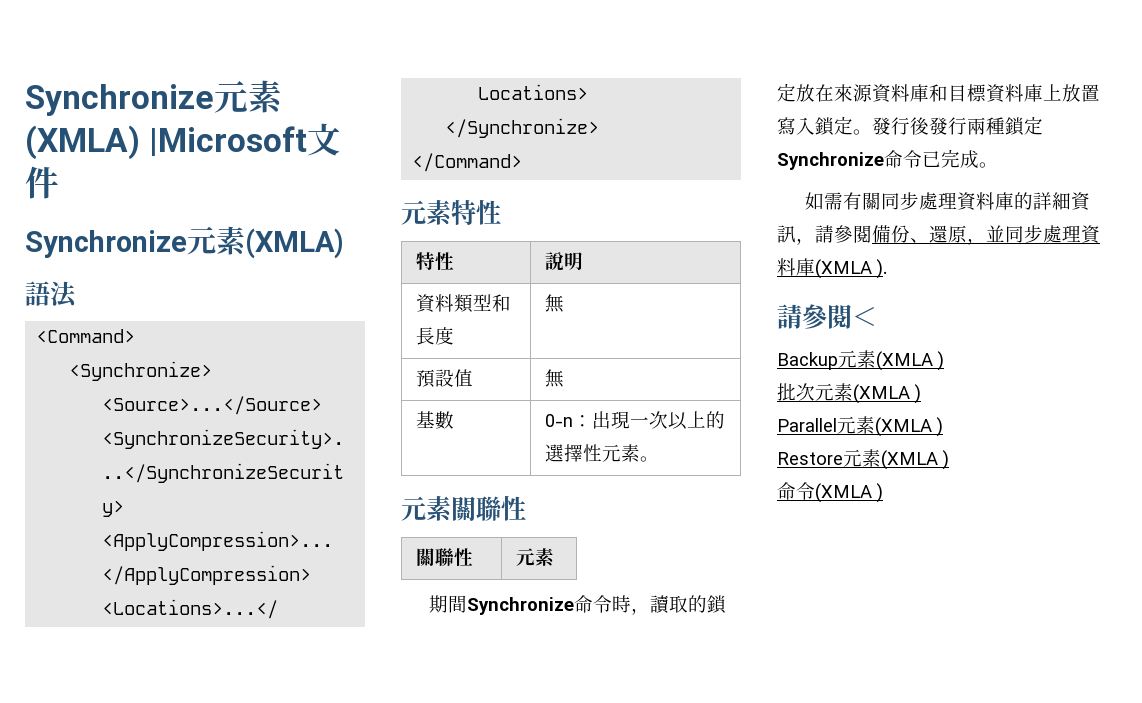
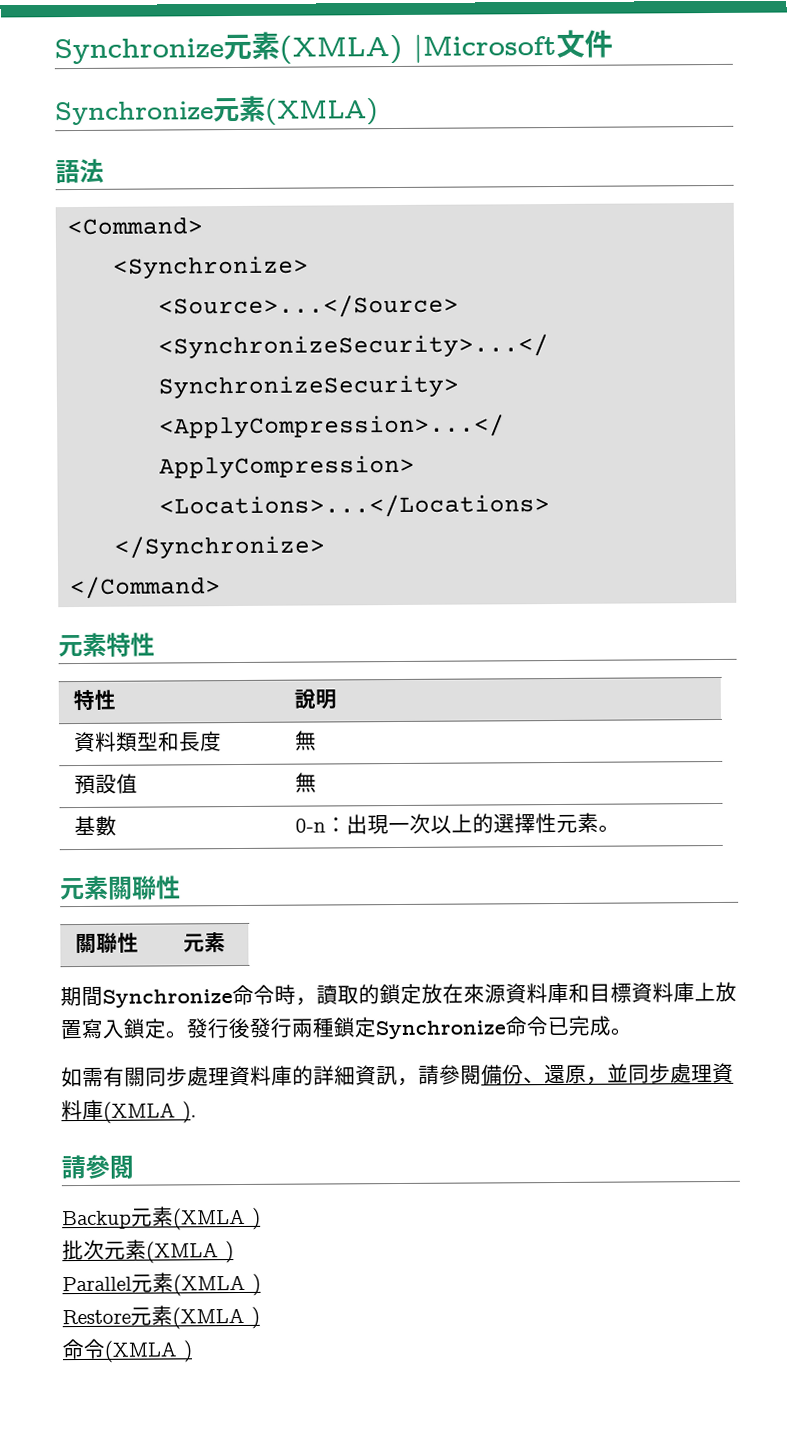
[852,307,877,326] ＜ -> (134, 1167) none

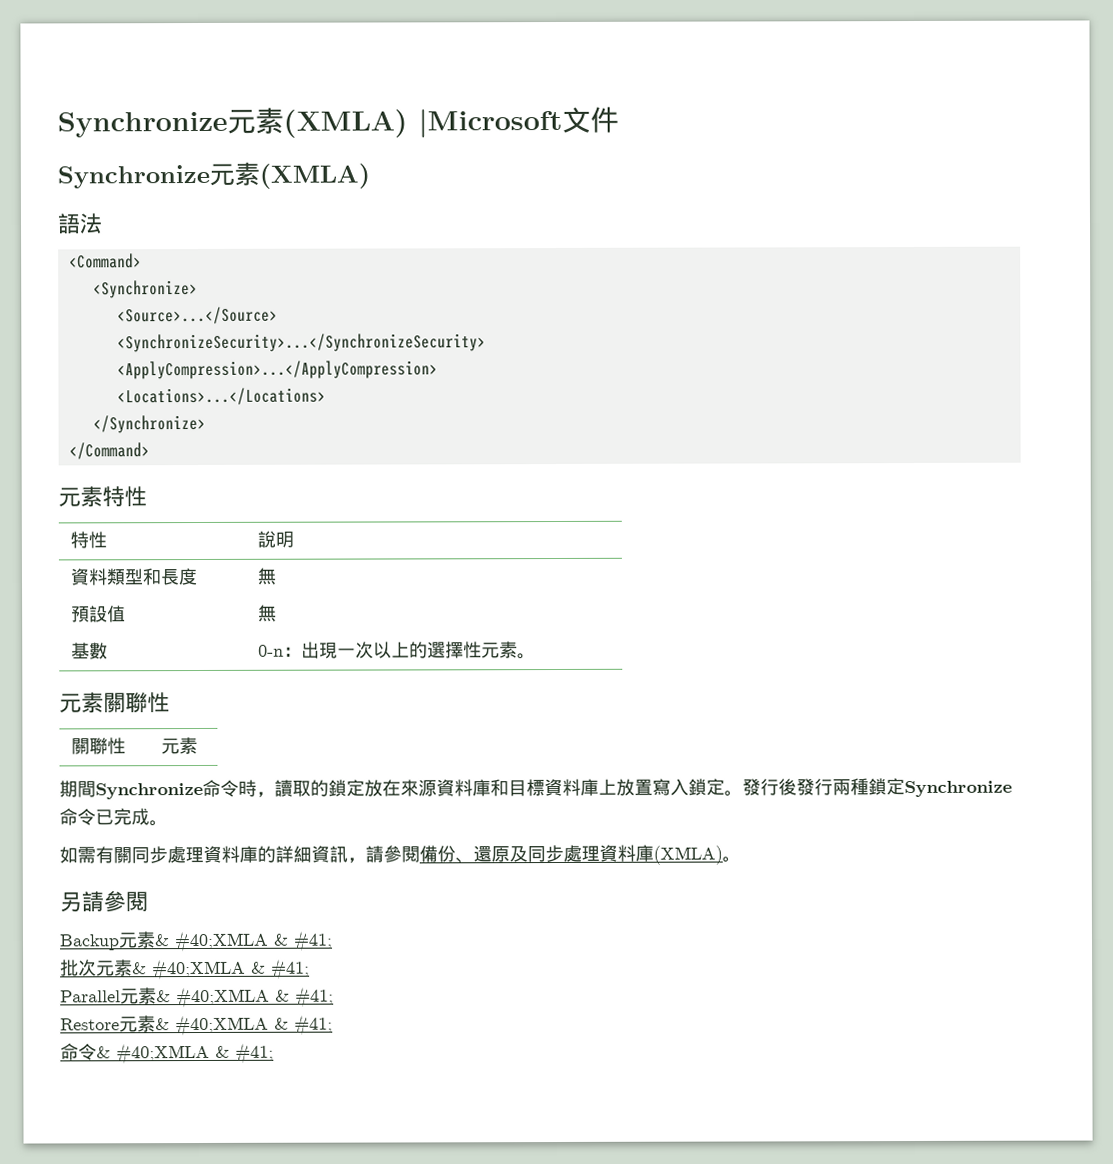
[586,1062,734,1085] [61,1099,197,1124] ，並同步處理資料庫(XMLA ). // -> [509,844,741,865] [59,892,82,913] 及同步處理資料庫(XMLA)。 // 另
[173,1207,261,1231] [62,1239,234,1264] [62,1272,261,1297] [62,1305,260,1330] [62,1338,193,1363] (XMLA ) // 批次元素(XMLA ) // Parallel元素(XMLA ) // Restore元素(XMLA ) // 命令(XMLA ) -> [154,930,333,953] [60,958,310,981] [60,986,334,1009] [60,1014,333,1037] [60,1042,274,1065] & #40;XMLA & #41; // 批次元素& #40;XMLA & #41; // Parallel元素& #40;XMLA & #41; // Restore元素& #40;XMLA & #41; // 命令& #40;XMLA & #41;

